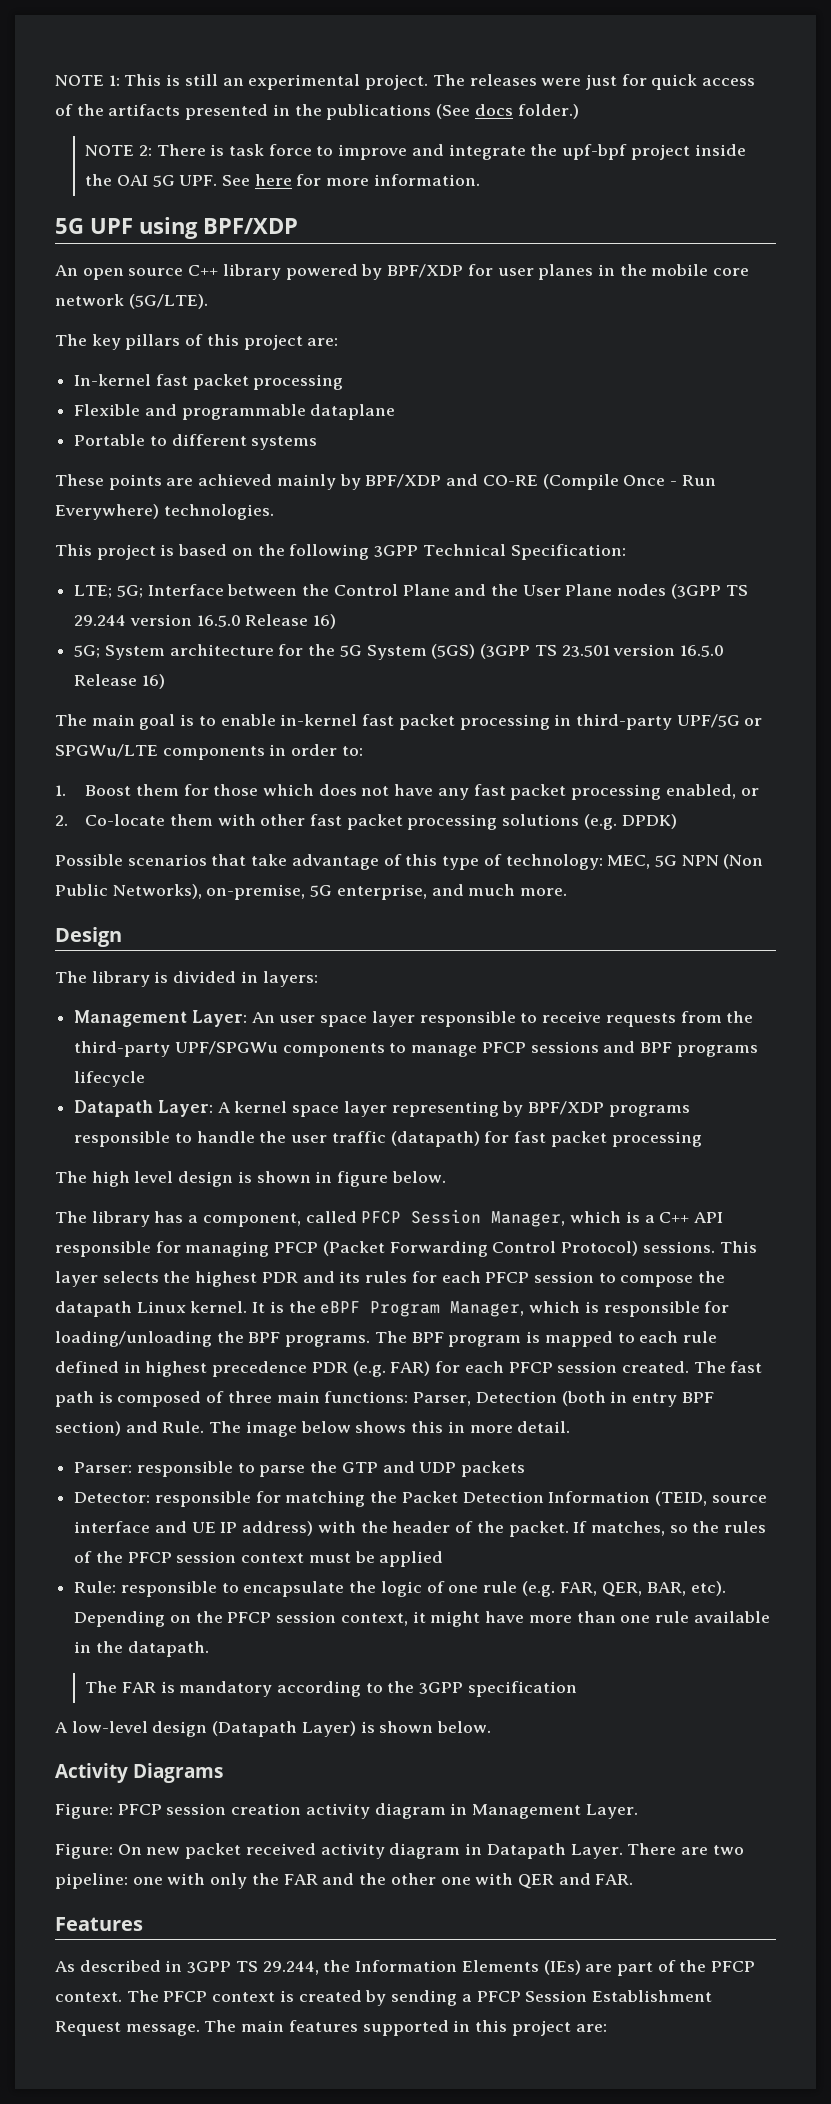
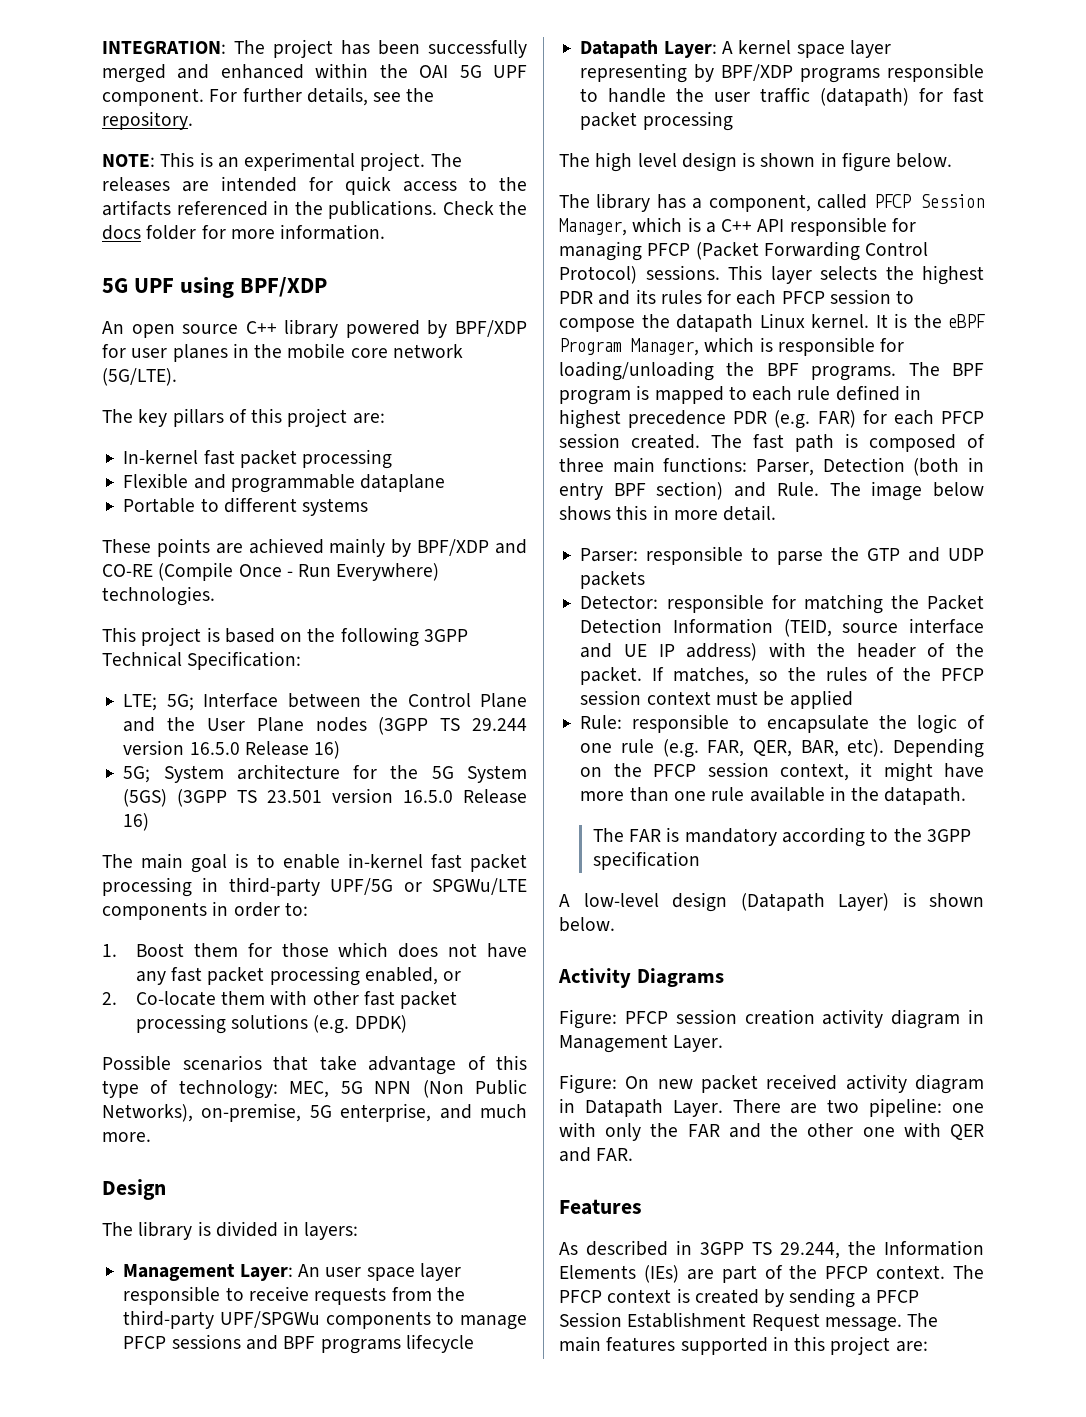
[55,75,120,86] NOTE 1: -> [102,39,527,58] [102,63,527,83] [102,87,435,106] [102,111,193,130] [102,154,155,167] INTEGRATION: The project has been successfully merged and enhanced within the OAI 5G UPF component. For further details, see the repository. // NOTE:
[184,74,218,86] still -> (213, 159) none
[541,74,617,90] were just -> [182,176,297,192] are intended
[55,104,73,116] of -> [469,177,487,191] to
[185,104,579,120] [85,144,746,160] [85,174,292,187] presented in the publications (See docs folder.) // NOTE 2: There is task force to improve and integrate the upf-bpf project inside the OAI 5G UPF. See here -> [176,200,527,219] [102,225,197,240] referenced in the publications. Check the docs folder

